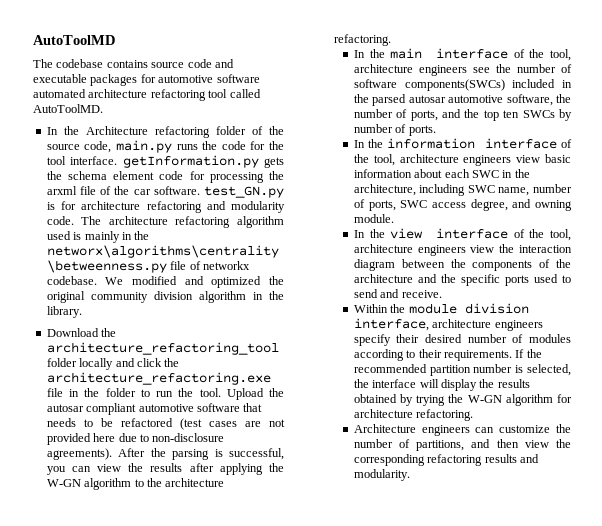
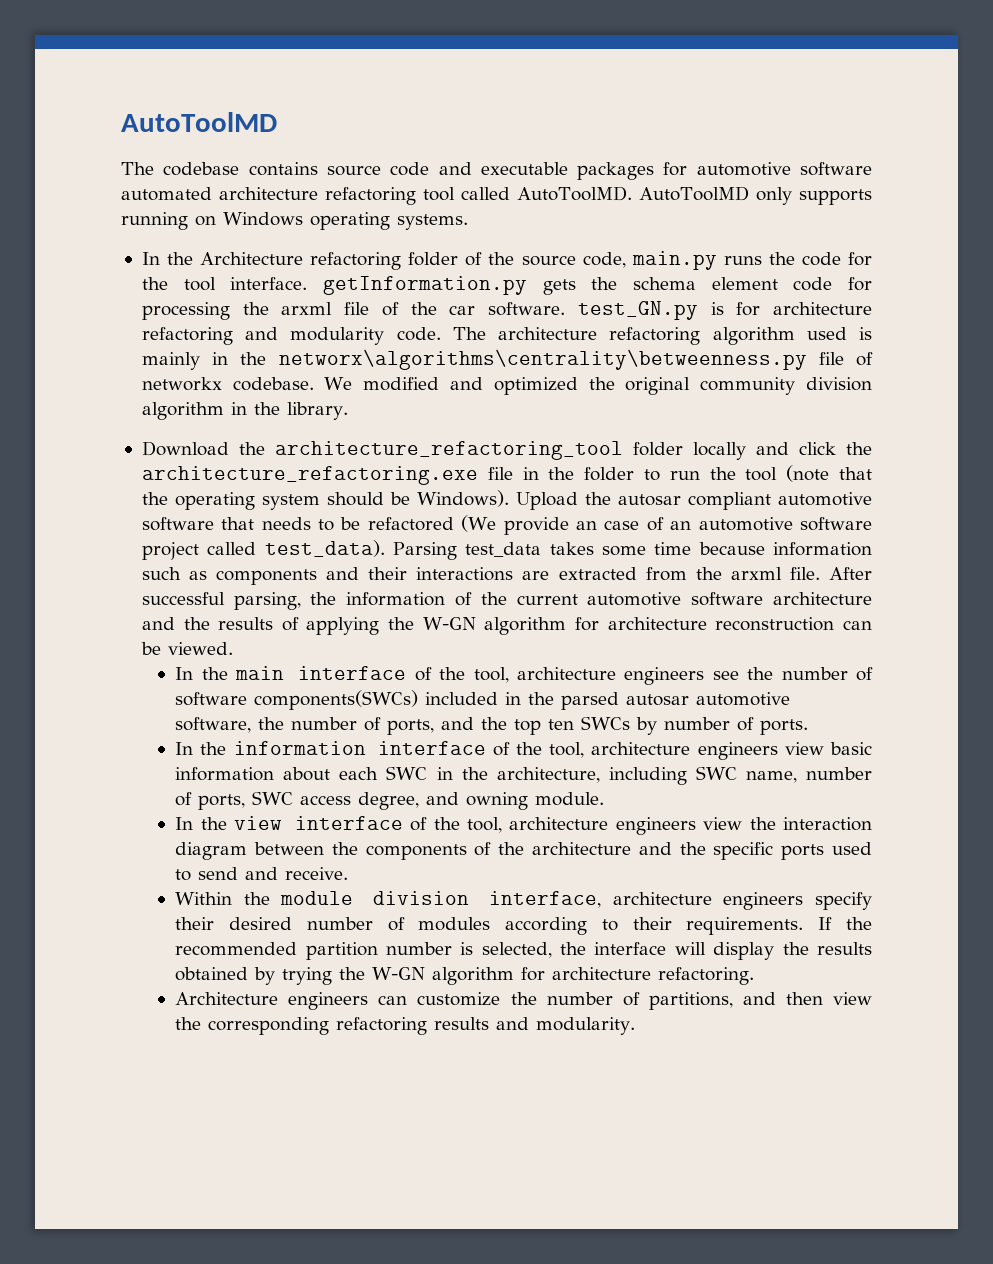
(103, 108) none -> [639,186,872,205] [121,212,468,230] AutoToolMD only supports running on Windows operating systems.
[199,388,221,397] tool. -> [745,465,872,482] [141,490,509,510] tool (note that the operating system should be Windows).
[179,418,285,430] [46,433,225,445] [46,448,284,460] [46,463,214,475] (test cases are not provided here due to non-disclosure agreements). After the parsing is successful, you can view the results after -> [461,515,872,535] [141,540,872,560] [141,567,873,585] [141,592,872,610] [141,617,299,631] (We provide an case of an automotive software project called test_data). Parsing test_data takes some time because information such as components and their interactions are extracted from the arxml file. After successful parsing, the information of the current automotive software architecture and the results of
[134,478,225,487] [333,34,391,46] to the architecture refactoring. -> [575,617,872,631] [140,642,233,655] for architecture reconstruction can be viewed.

